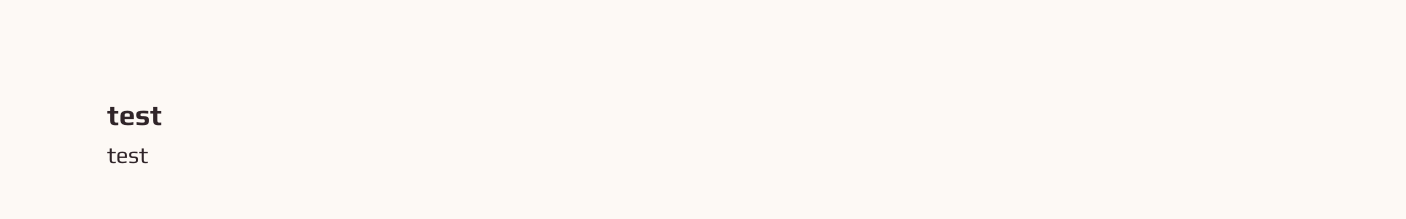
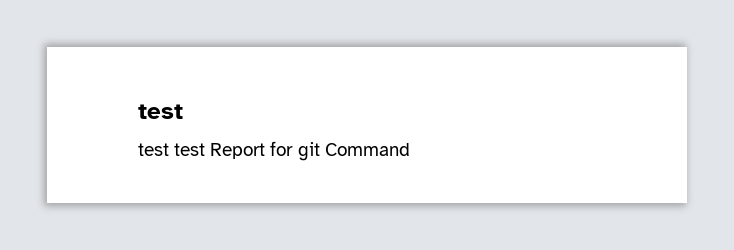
(148, 156) none -> [174,141,410,161] test Report for git Command

